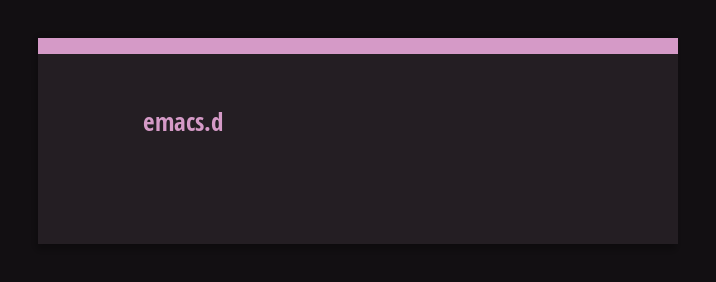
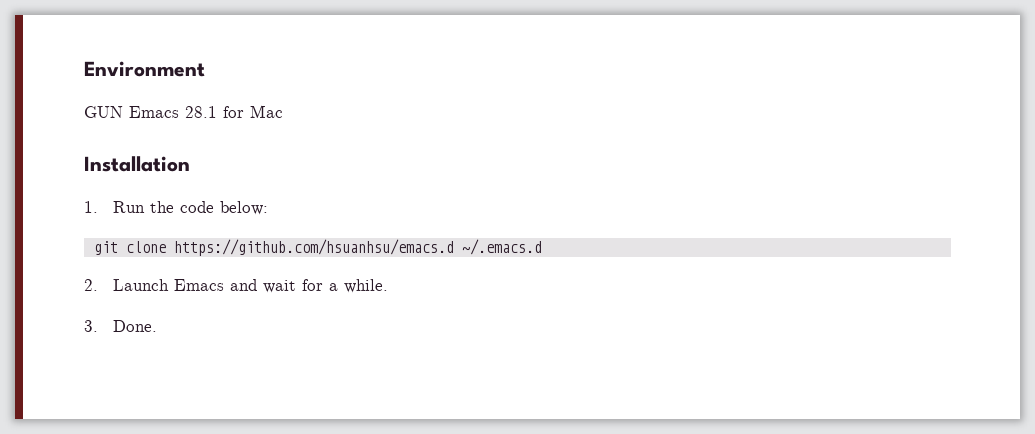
[143,112,223,131] emacs.d -> [84,61,205,77] [84,105,283,118] [84,156,190,172] [84,201,268,215] [93,239,542,256] [84,279,388,293] [84,320,157,332] Environment // GUN Emacs 28.1 for Mac // Installation // 1. Run the code below: // git clone https://github.com/hsuanhsu/emacs.d ~/.emacs.d // 2. Launch Emacs and wait for a while. // 3. Done.

